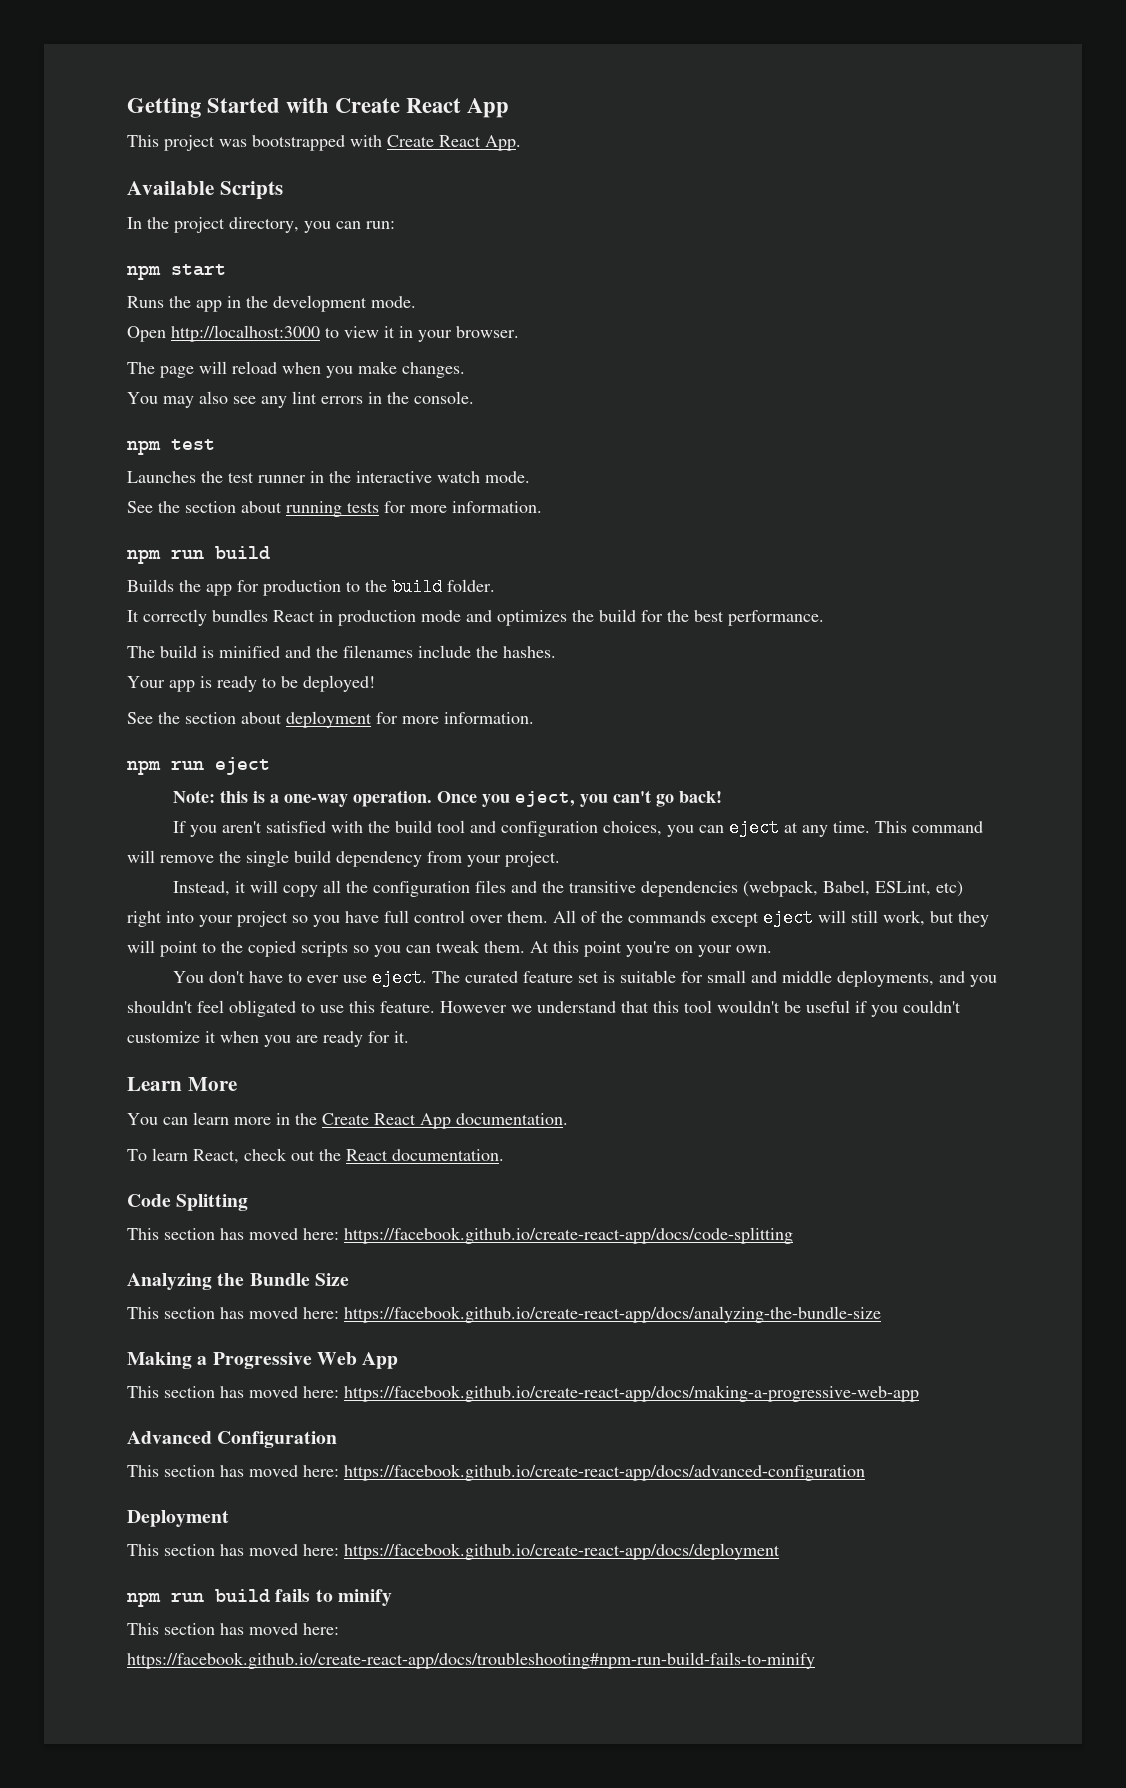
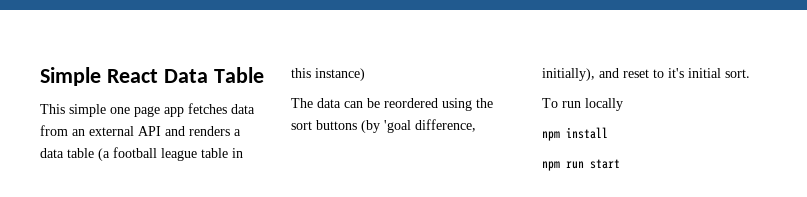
[127,98,510,118] [127,135,521,151] [127,181,283,200] [127,217,395,233] [127,264,226,280] [127,295,416,312] [127,325,519,342] [127,361,465,378] [127,391,474,408] [127,439,215,455] [127,471,530,483] [127,501,542,517] [127,546,270,564] [127,578,495,596] [127,609,824,626] [127,645,556,658] [127,675,375,692] [127,711,534,728] [127,757,270,775] [173,790,723,807] [173,819,984,837] [127,850,560,867] [173,880,964,897] [127,909,989,927] [127,940,772,957] [173,969,998,987] [127,1000,961,1017] [127,1031,409,1047] [127,1077,237,1091] [127,1112,568,1129] [127,1148,504,1164] [127,1194,249,1211] [127,1227,793,1244] [127,1273,349,1290] [127,1306,881,1323] [127,1352,399,1369] [127,1385,919,1402] [127,1431,338,1448] [127,1464,865,1481] [127,1510,229,1527] [127,1543,780,1560] [127,1589,392,1607] [127,1623,339,1635] [127,1652,815,1669] Getting Started with Create React App // This project was bootstrapped with Create React App. // Available Scripts // In the project directory, you can run: // npm start // Runs the app in the development mode. // Open http://localhost:3000 to view it in your browser. // The page will reload when you make changes. // You may also see any lint errors in the console. // npm test // Launches the test runner in the interactive watch mode. // See the section about running tests for more information. // npm run build // Builds the app for production to the build folder. // It correctly bundles React in production mode and optimizes the build for the best performance. // The build is minified and the filenames include the hashes. // Your app is ready to be deployed! // See the section about deployment for more information. // npm run eject // Note: this is a one-way operation. Once you eject, you can't go back! // If you aren't satisfied with the build tool and configuration choices, you can eject at any time. This command will remove the single build dependency from your project. // Instead, it will copy all the configuration files and the transitive dependencies (webpack, Babel, ESLint, etc) right into your project so you have full control over them. All of the commands except eject will still work, but they will point to the copied scripts so you can tweak them. At this point you're on your own. // You don't have to ever use eject. The curated feature set is suitable for small and middle deployments, and you shouldn't feel obligated to use this feature. However we understand that this tool wouldn't be useful if you couldn't customize it when you are ready for it. // Learn More // You can learn more in the Create React App documentation. // To learn React, check out the React documentation. // Code Splitting // This section has moved here: https://facebook.github.io/create-react-app/docs/code-splitting // Analyzing the Bundle Size // This section has moved here: https://facebook.github.io/create-react-app/docs/analyzing-the-bundle-size // Making a Progressive Web App // This section has moved here: https://facebook.github.io/create-react-app/docs/making-a-progressive-web-app // Advanced Configuration // This section has moved here: https://facebook.github.io/create-react-app/docs/advanced-configuration // Deployment // This section has moved here: https://facebook.github.io/create-react-app/docs/deployment // npm run build fails to minify // This section has moved here: https://facebook.github.io/create-react-app/docs/troubleshooting#npm-run-build-fails-to-minify -> [40,67,264,86] [40,103,255,117] [40,125,241,136] [40,147,243,161] [291,68,365,81] [291,98,493,111] [291,119,476,133] [542,68,750,81] [542,98,623,111] [542,127,608,141] [542,159,620,171] Simple React Data Table // This simple one page app fetches data from an external API and renders a data table (a football league table in this instance) // The data can be reordered using the sort buttons (by 'goal difference, initially), and reset to it's initial sort. // To run locally // npm install // npm run start

